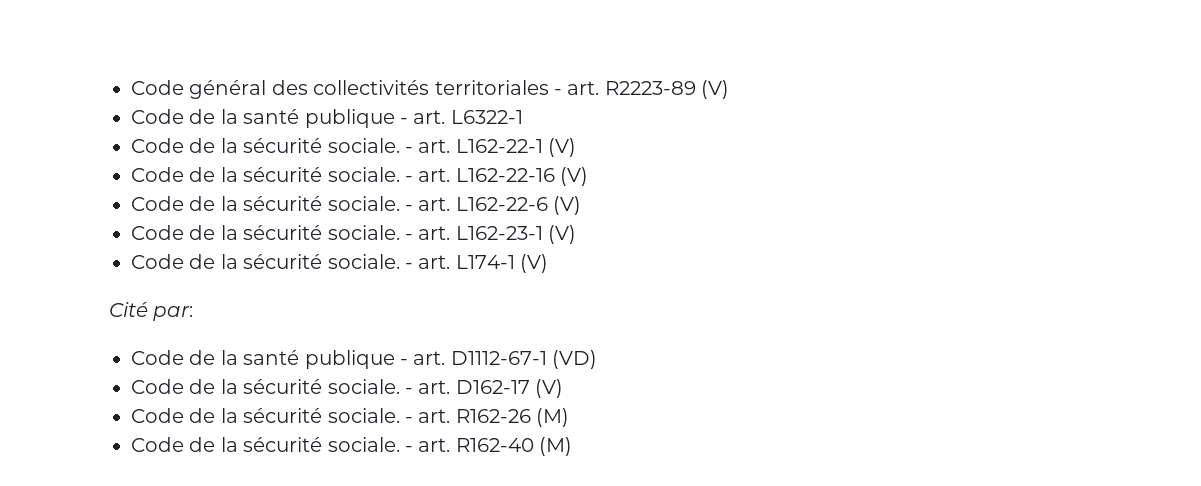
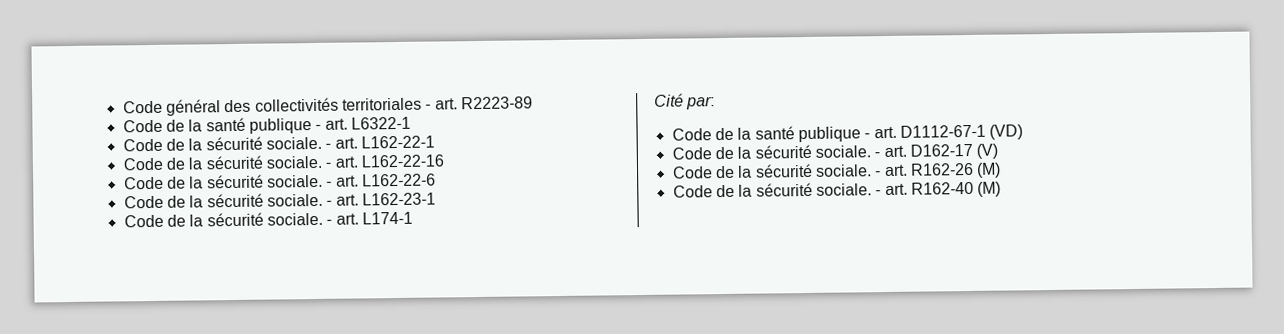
[701,80,730,99] (V) -> (533, 103) none
[548,138,577,157] (V) -> (435, 142) none
[560,167,589,186] (V) -> (444, 161) none
[553,196,582,215] (V) -> (436, 180) none
[548,225,577,244] (V) -> (436, 199) none
[520,254,549,273] (V) -> (413, 218) none

